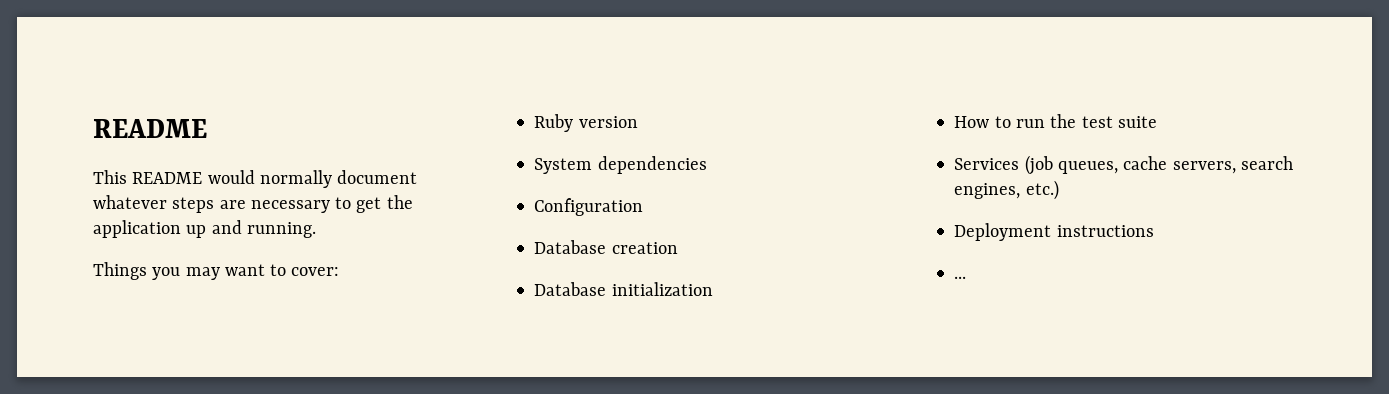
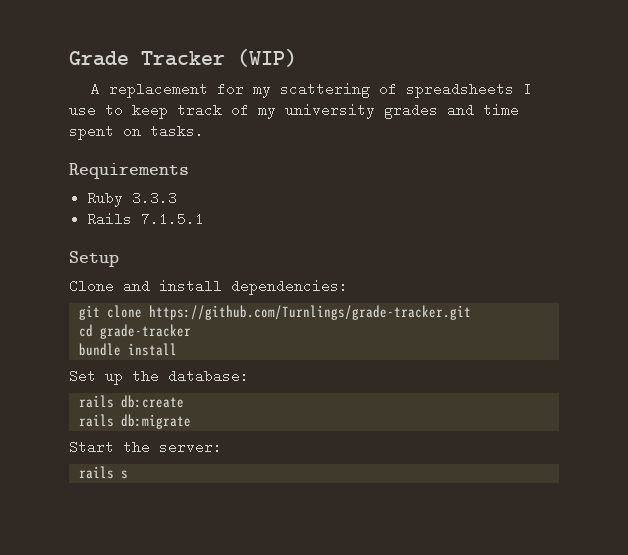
[93,119,207,138] [93,170,418,188] [93,195,413,213] [93,220,316,238] [93,262,340,280] [534,114,638,132] [534,156,707,174] [534,198,644,216] [534,240,678,254] [534,282,713,296] [954,114,1157,128] [954,155,1293,175] [954,180,1059,200] [954,223,1154,241] [954,276,967,279] README // This README would normally document whatever steps are necessary to get the application up and running. // Things you may want to cover: // Ruby version // System dependencies // Configuration // Database creation // Database initialization // How to run the test suite // Services (job queues, cache servers, search engines, etc.) // Deployment instructions // ... -> [69,49,297,67] [91,82,533,98] [69,103,519,119] [69,124,204,140] [69,163,189,179] [87,191,178,207] [87,212,205,226] [69,251,119,267] [69,279,348,295] [78,305,471,320] [78,324,191,339] [78,343,177,356] [69,369,249,385] [78,395,184,408] [78,414,191,429] [69,440,222,454] [78,466,128,479] Grade Tracker (WIP) // A replacement for my scattering of spreadsheets I use to keep track of my university grades and time spent on tasks. // Requirements // Ruby 3.3.3 // Rails 7.1.5.1 // Setup // Clone and install dependencies: // git clone https://github.com/Turnlings/grade-tracker.git // cd grade-tracker // bundle install // Set up the database: // rails db:create // rails db:migrate // Start the server: // rails s

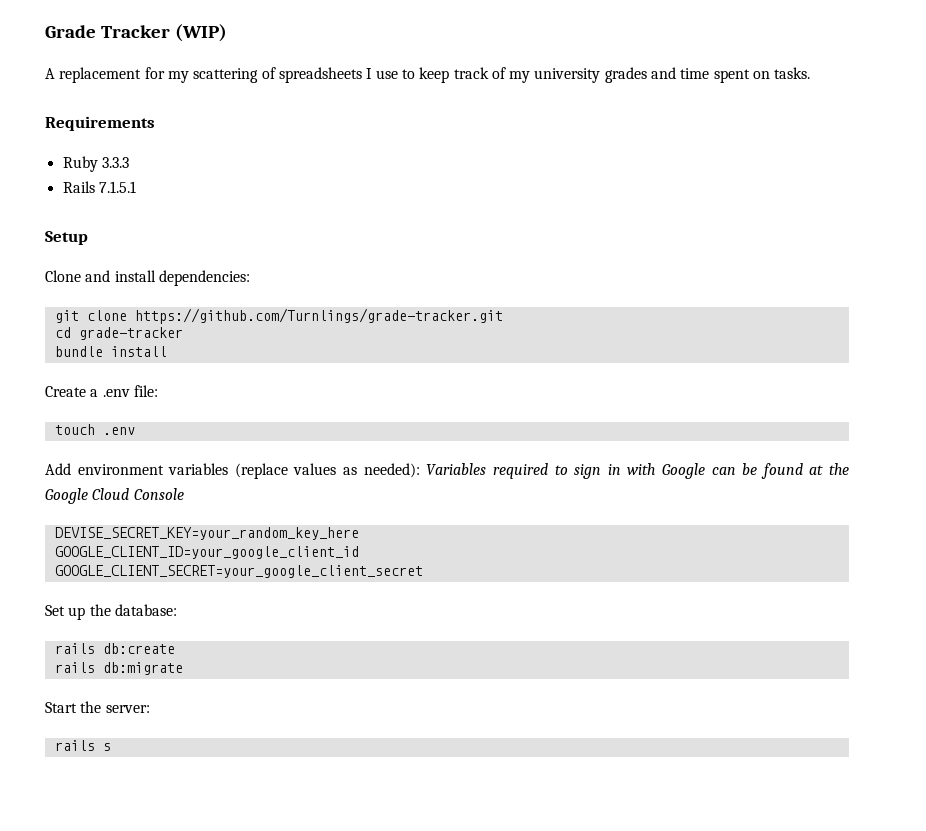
(177, 349) none -> [45,385,158,397] [54,424,135,435] [45,463,849,479] [45,488,184,504] [54,527,359,540] [54,546,359,559] [54,565,423,578] // Create a .env file: // touch .env // Add environment variables (replace values as needed): Variables required to sign in with Google can be found at the Google Cloud Console // DEVISE_SECRET_KEY=your_random_key_here // GOOGLE_CLIENT_ID=your_google_client_id // GOOGLE_CLIENT_SECRET=your_google_client_secret

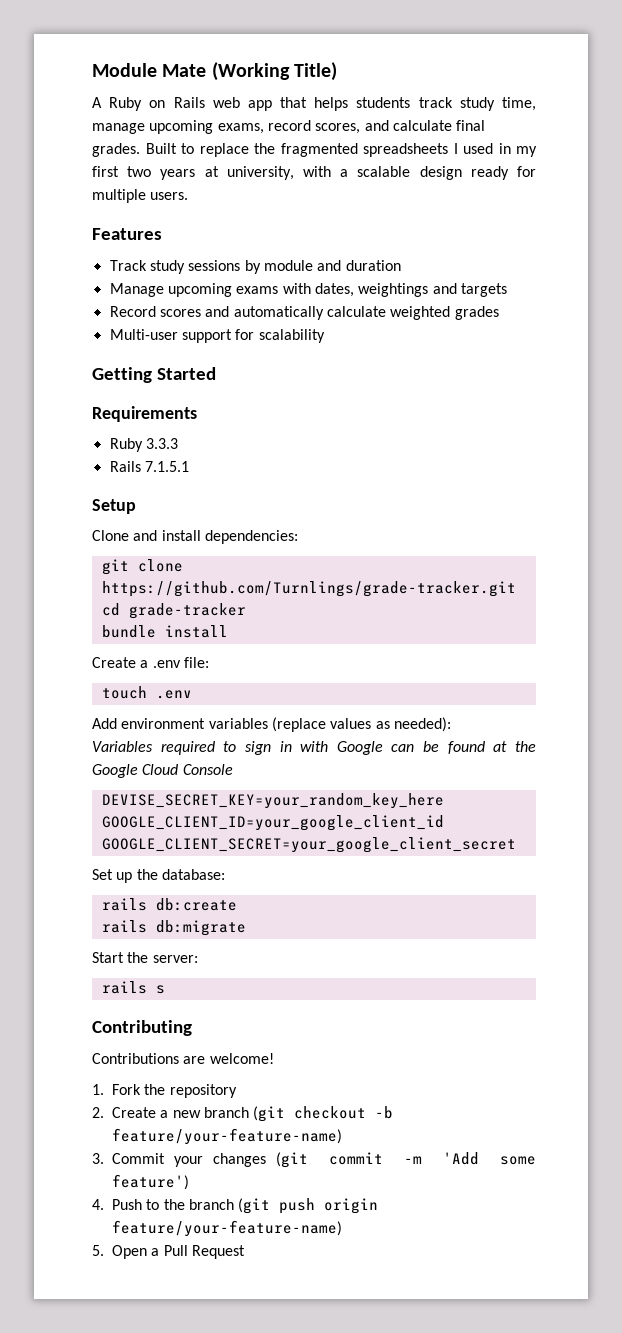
[45,24,227,42] [45,67,811,83] Grade Tracker (WIP) // A replacement for my scattering of spreadsheets I use to keep track of my university grades and time spent on tasks. -> [92,62,338,81] [92,97,536,111] [92,120,486,134] [92,143,537,157] [92,166,536,180] [92,189,189,203] [92,228,162,240] [109,260,401,274] [109,283,507,297] [109,306,499,320] [109,329,325,343] [92,367,216,383] Module Mate (Working Title) // A Ruby on Rails web app that helps students track study time, manage upcoming exams, record scores, and calculate final grades. Built to replace the fragmented spreadsheets I used in my first two years at university, with a scalable design ready for multiple users. // Features // Track study sessions by module and duration // Manage upcoming exams with dates, weightings and targets // Record scores and automatically calculate weighted grades // Multi-user support for scalability // Getting Started
(420, 470) none -> (451, 724) //
(111, 747) none -> [92,1020,192,1036] [92,1053,274,1064] [92,1084,237,1098] [92,1106,394,1122] [112,1128,342,1145] [92,1152,536,1168] [112,1174,189,1190] [92,1198,379,1214] [112,1220,342,1237] [92,1245,245,1259] // Contributing // Contributions are welcome! // 1. Fork the repository // 2. Create a new branch (git checkout -b feature/your-feature-name) // 3. Commit your changes (git commit -m 'Add some feature') // 4. Push to the branch (git push origin feature/your-feature-name) // 5. Open a Pull Request

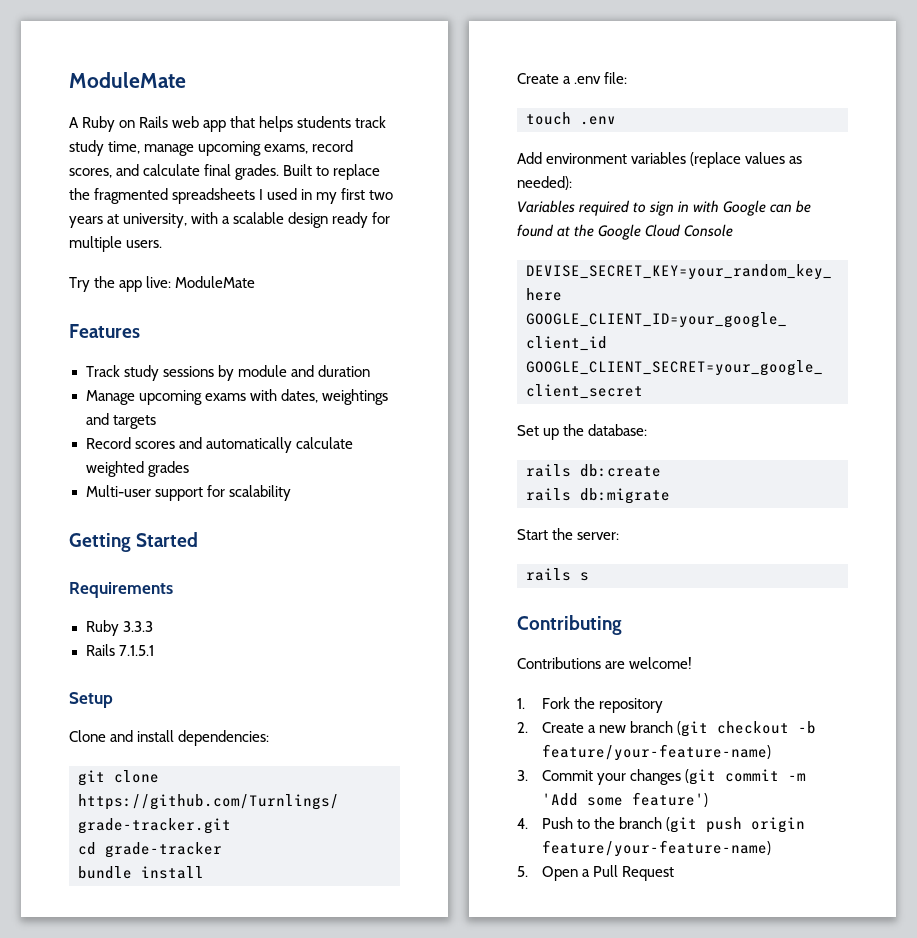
[92,62,338,81] Module Mate (Working Title) -> [69,72,186,88] ModuleMate
(189, 196) none -> [69,276,256,292] // Try the app live: ModuleMate

